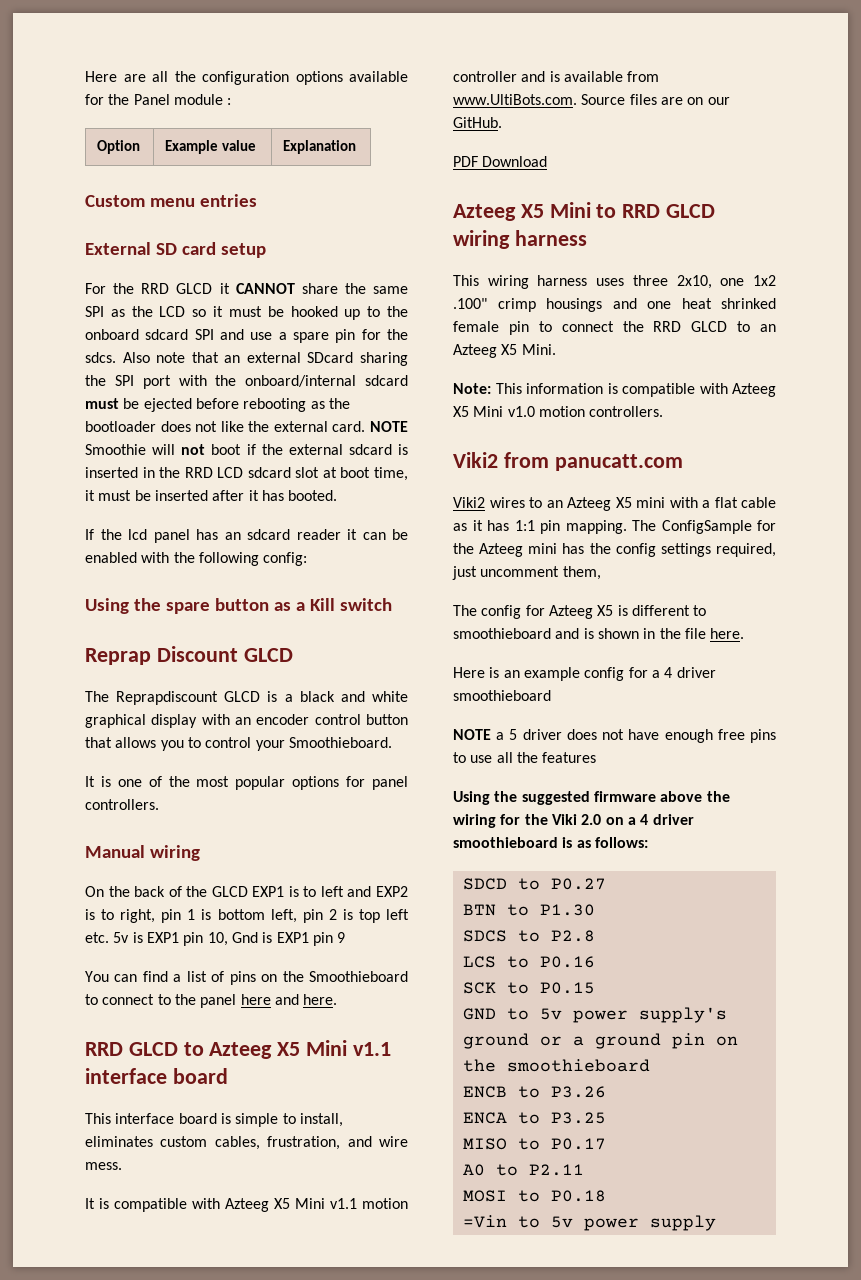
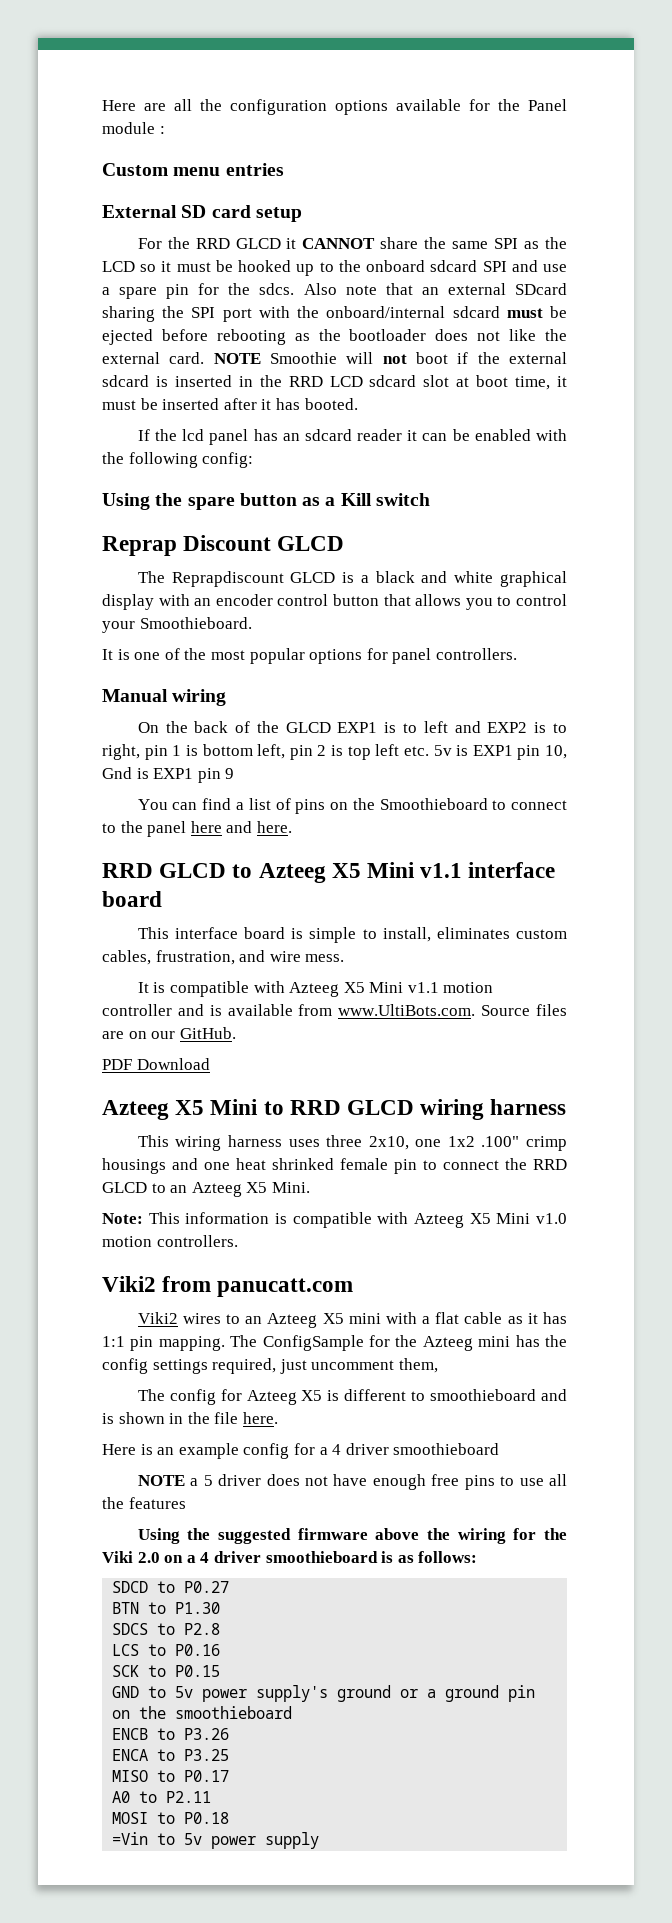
[97,140,141,154] [165,140,257,154] [283,140,357,154] // Option | Example value | Explanation -> (165, 130) none

